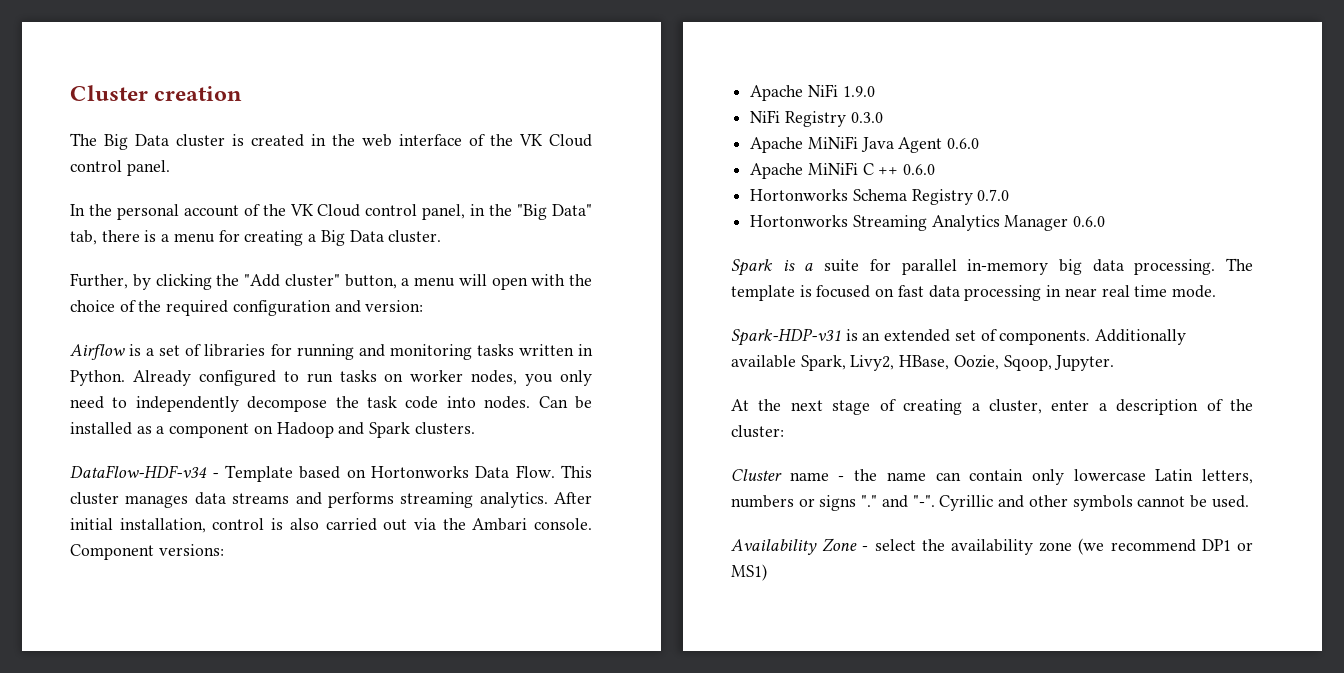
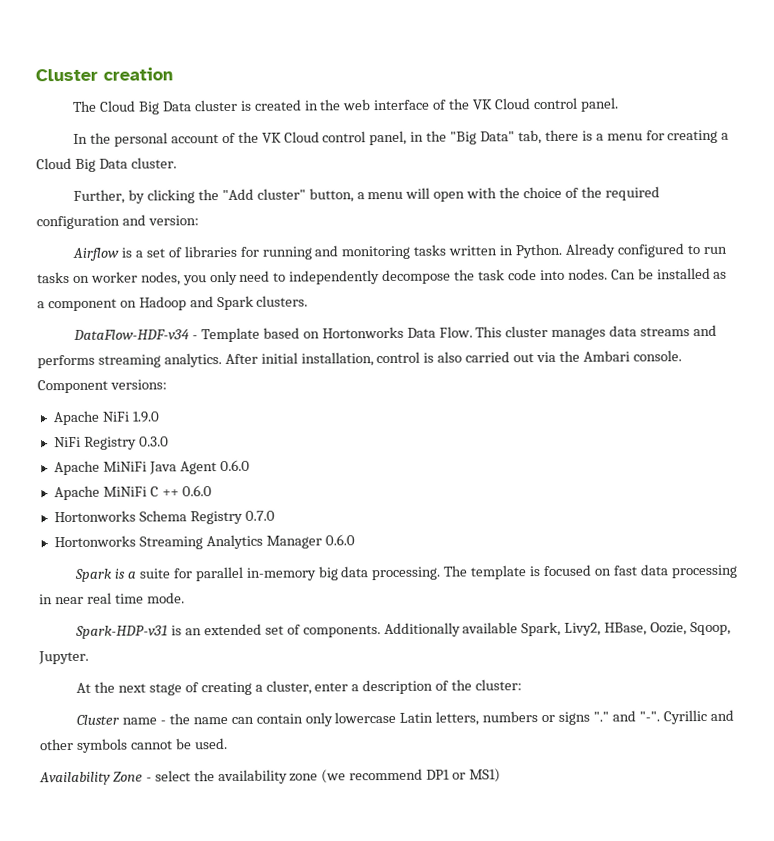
(97, 139) none -> [99,100,137,112] Cloud
(317, 238) none -> [36,157,72,170] Cloud

